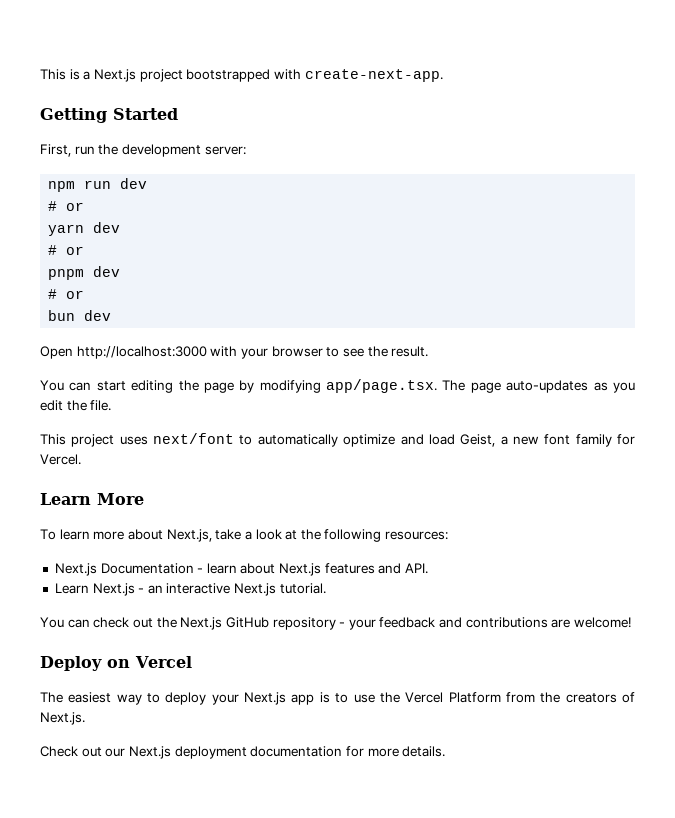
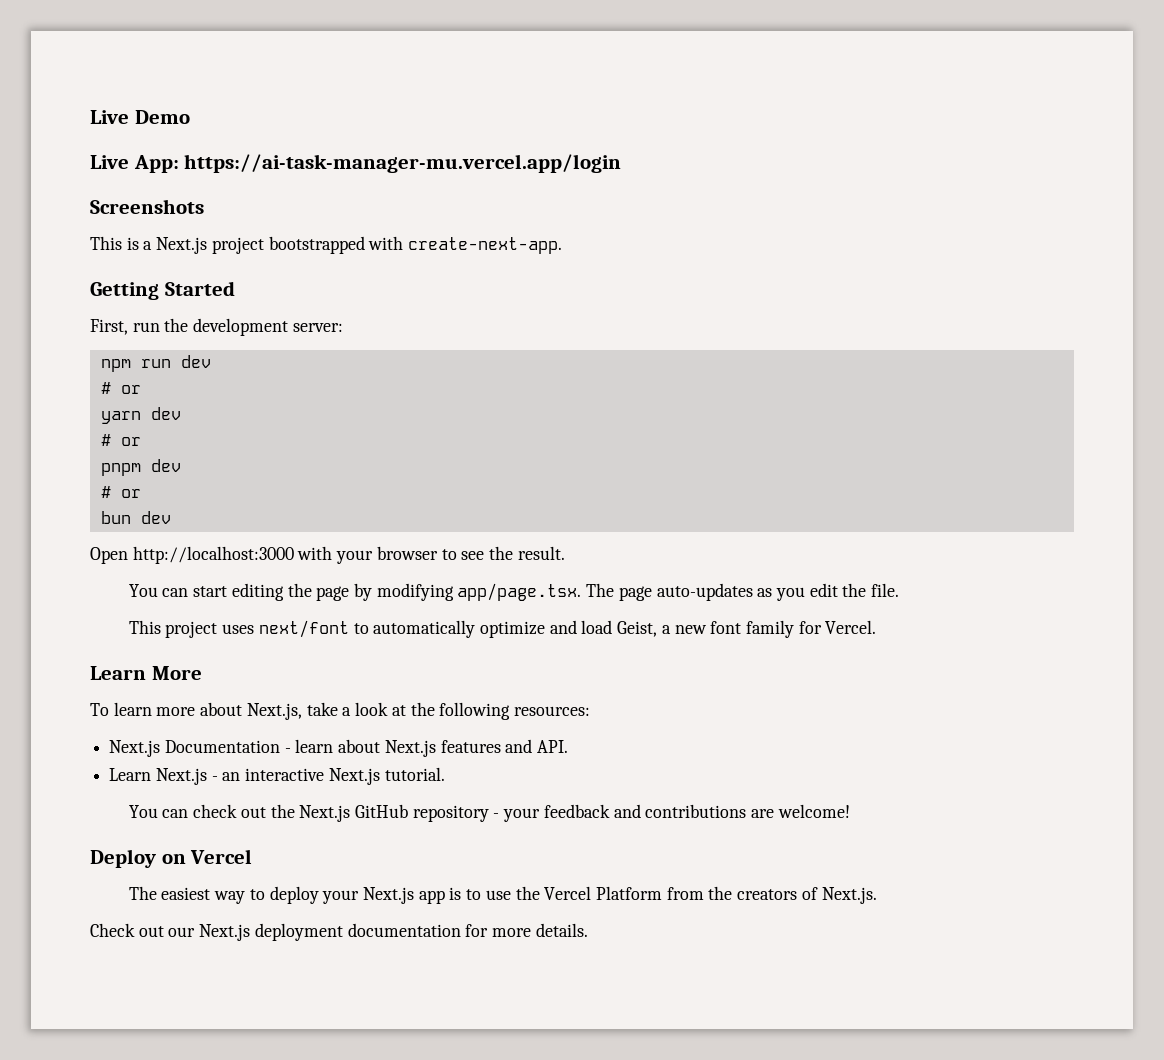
(40, 74) none -> [90,110,190,124] [90,154,622,173] [90,199,204,214] Live Demo // Live App: https://ai-task-manager-mu.vercel.app/login // Screenshots //

